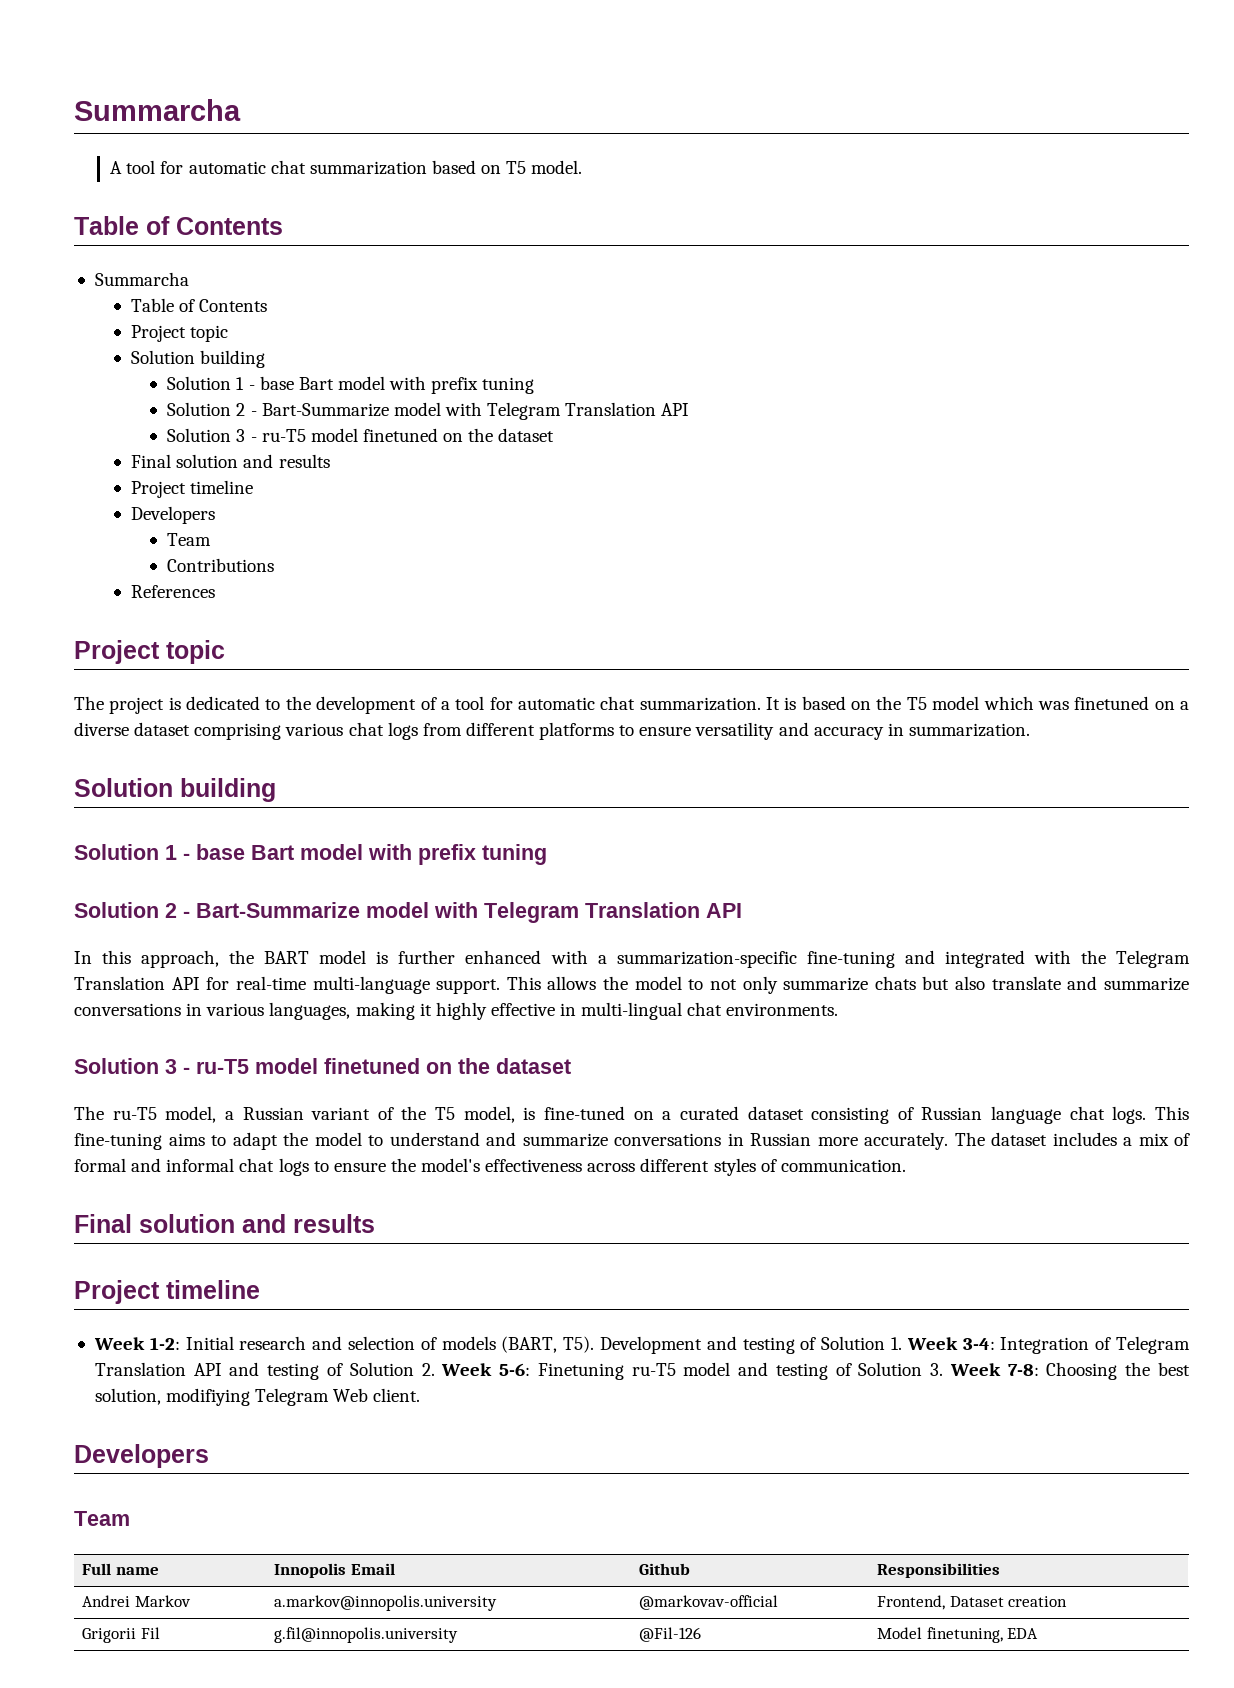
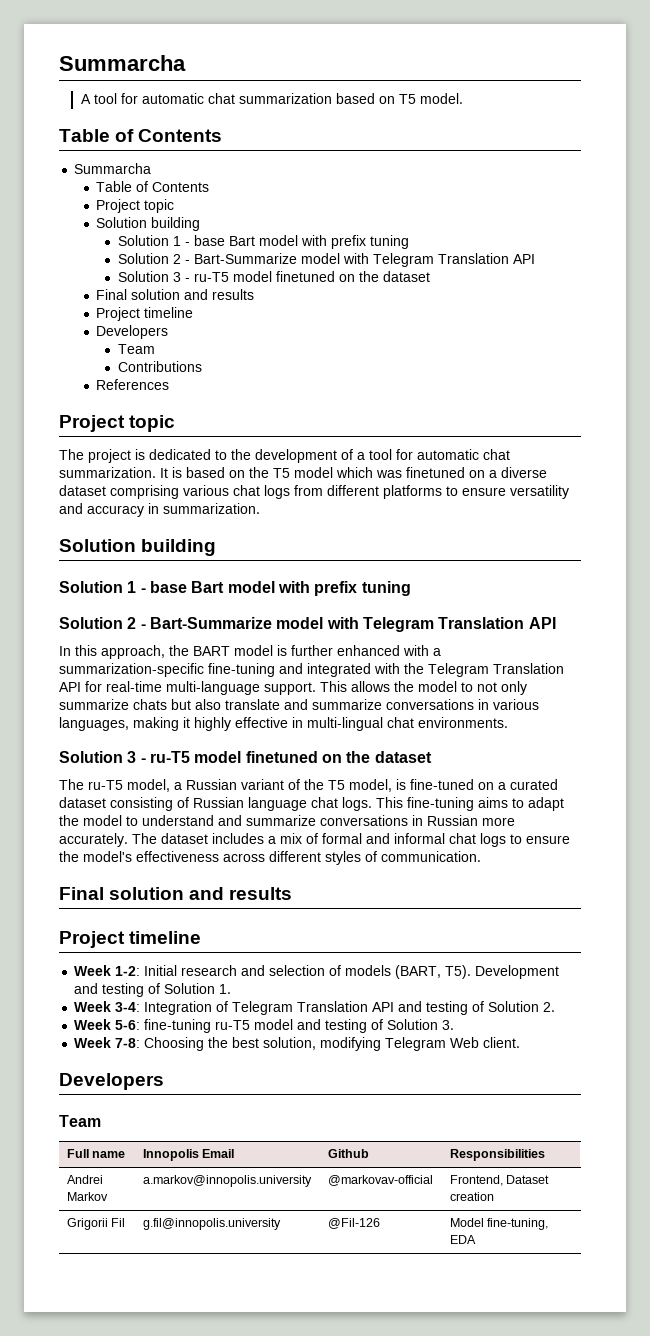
(902, 1343) none -> (232, 989) //
(435, 1369) none -> (556, 1007) //
[537,1363,624,1380] Finetuning -> [144,1019,212,1033] fine-tuning
(944, 1369) none -> (455, 1025) //
[166,1388,251,1406] modifiying -> [320,1037,382,1051] modifying
[926,1627,1003,1643] finetuning, -> [487,1218,549,1230] fine-tuning,

